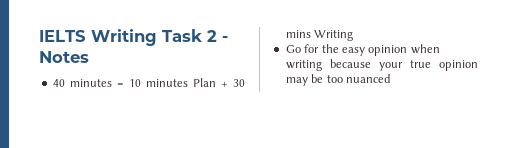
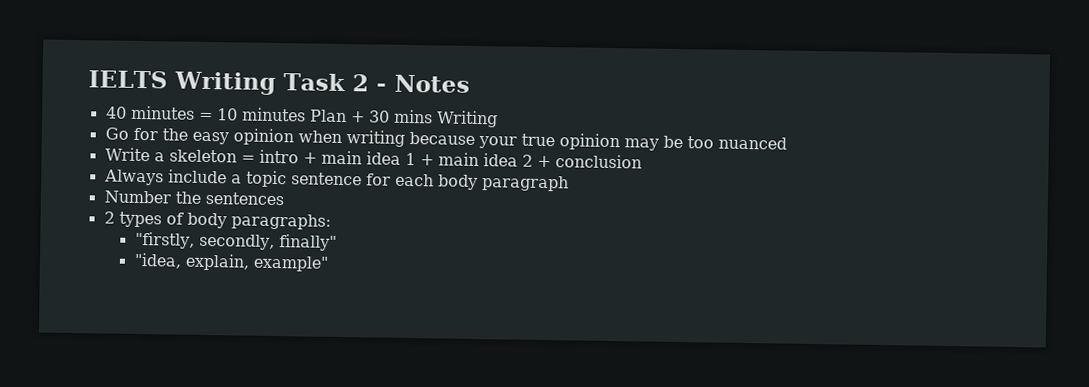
(391, 78) none -> [104,147,642,169] [103,169,569,192] [103,190,284,206] [103,211,331,230] [134,231,337,251] [133,252,329,272] // Write a skeleton = intro + main idea 1 + main idea 2 + conclusion // Always include a topic sentence for each body paragraph // Number the sentences // 2 types of body paragraphs: // "firstly, secondly, finally" // "idea, explain, example"

